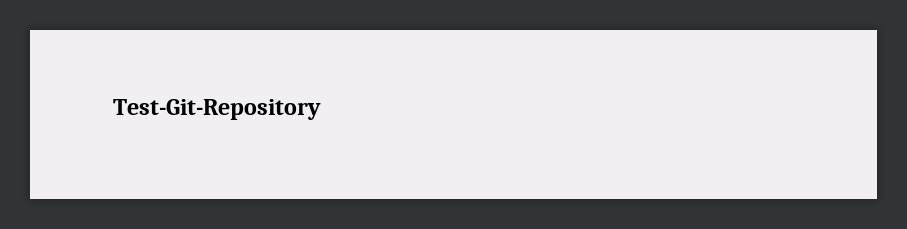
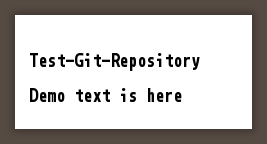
(321, 109) none -> [29,88,182,102] // Demo text is here

